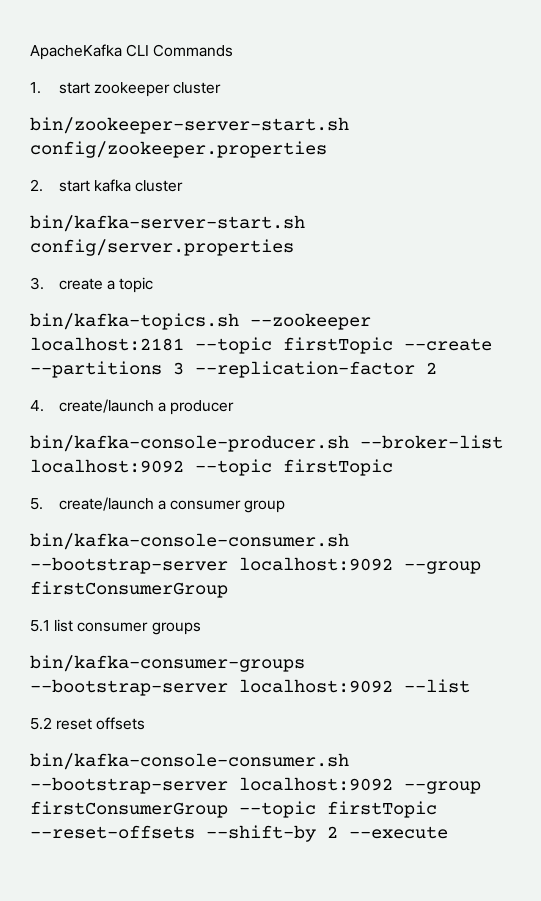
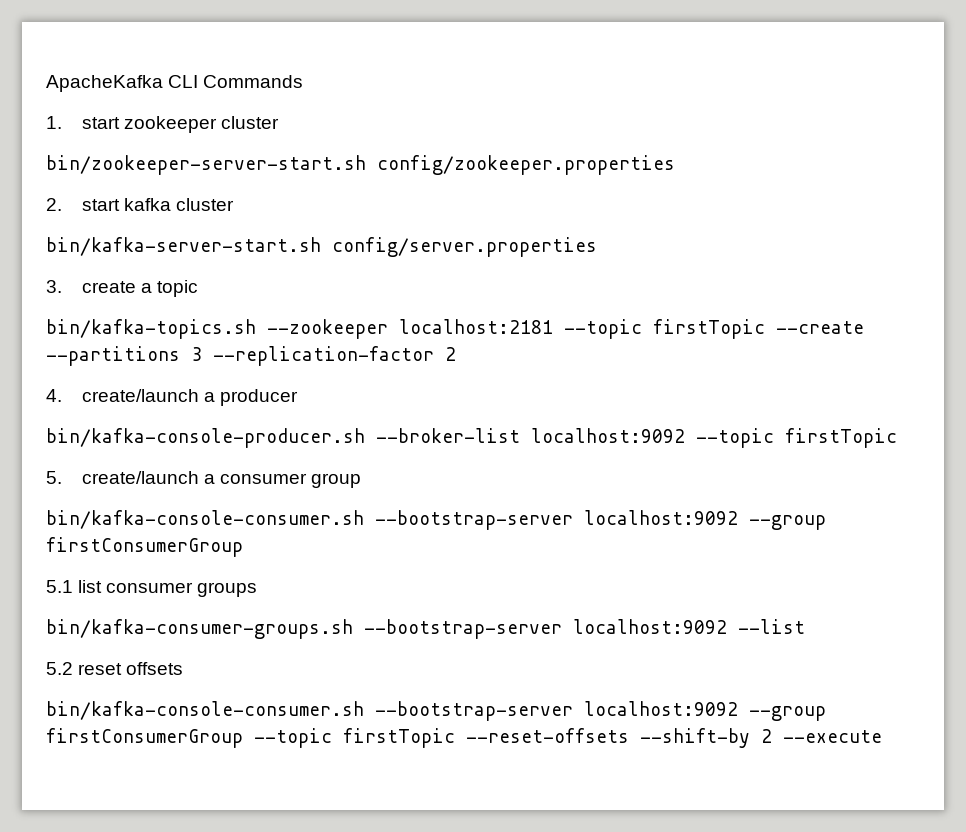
[30,655,305,672] bin/kafka-consumer-groups -> [46,619,353,639] bin/kafka-consumer-groups.sh

